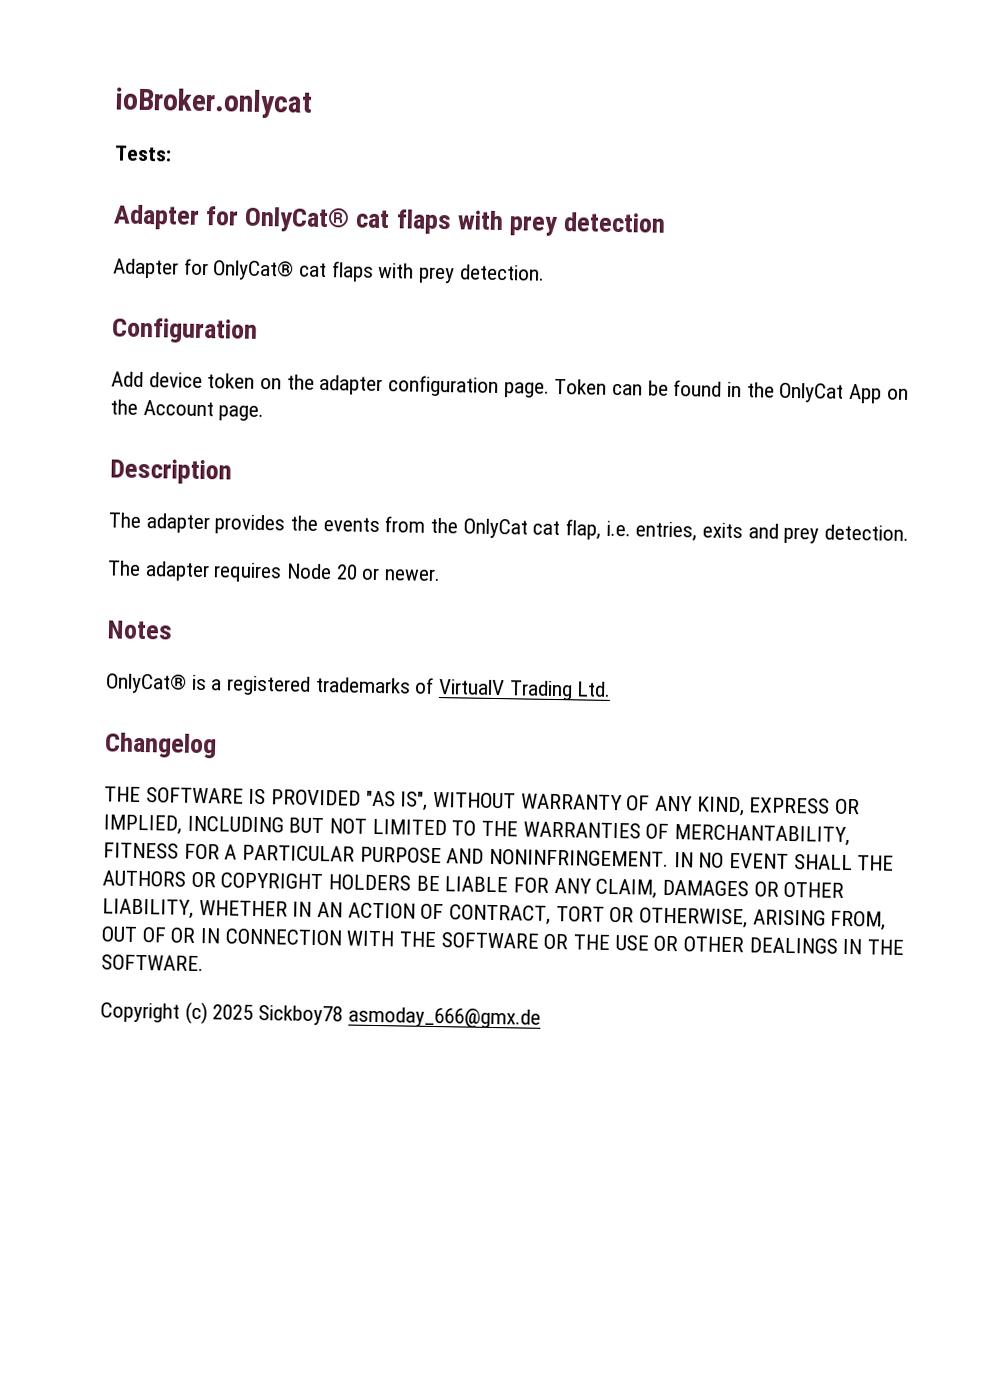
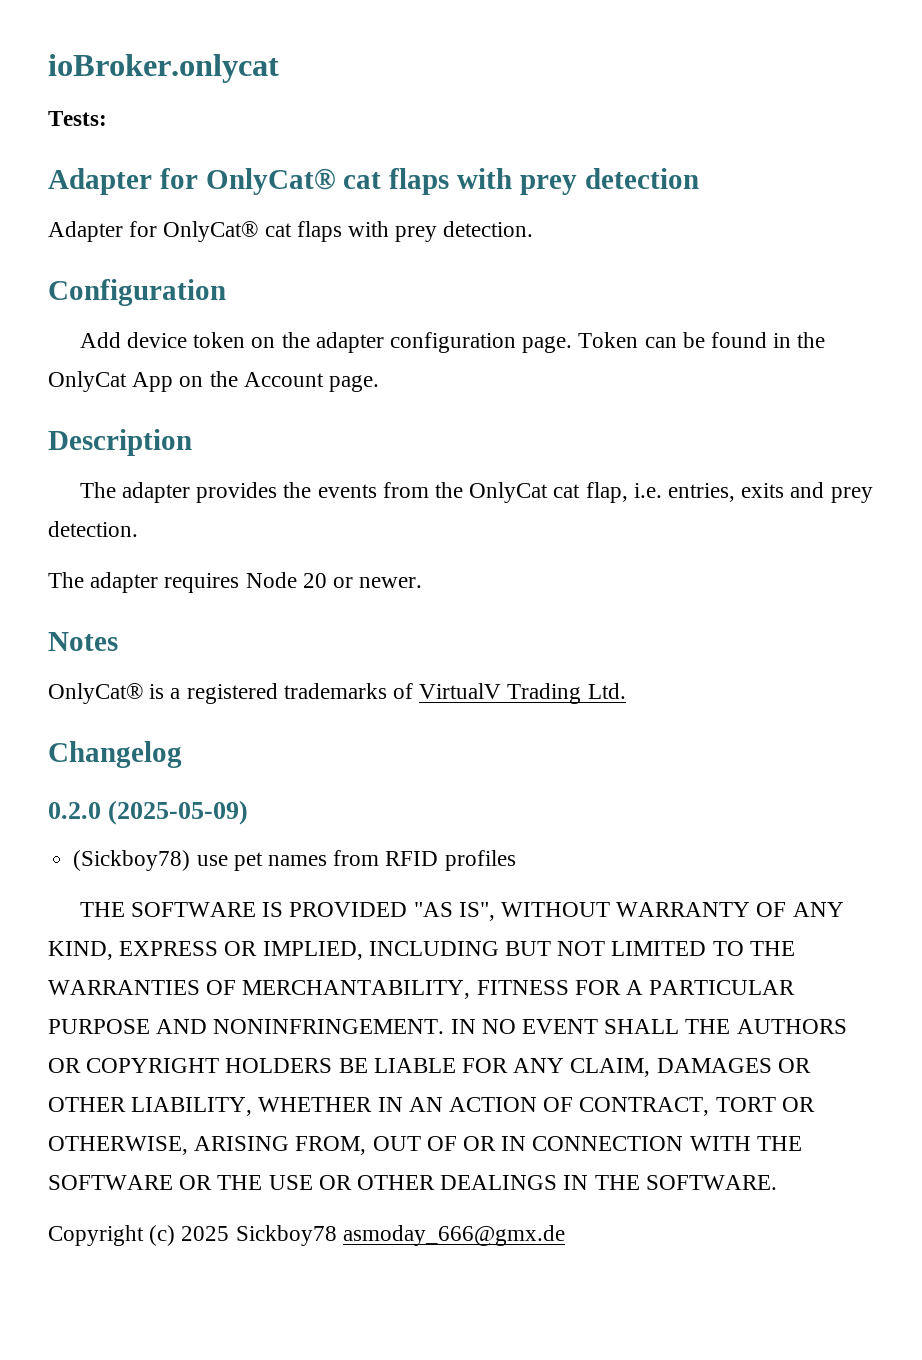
(217, 745) none -> [48,800,249,825] [73,850,516,871] // 0.2.0 (2025-05-09) // (Sickboy78) use pet names from RFID profiles

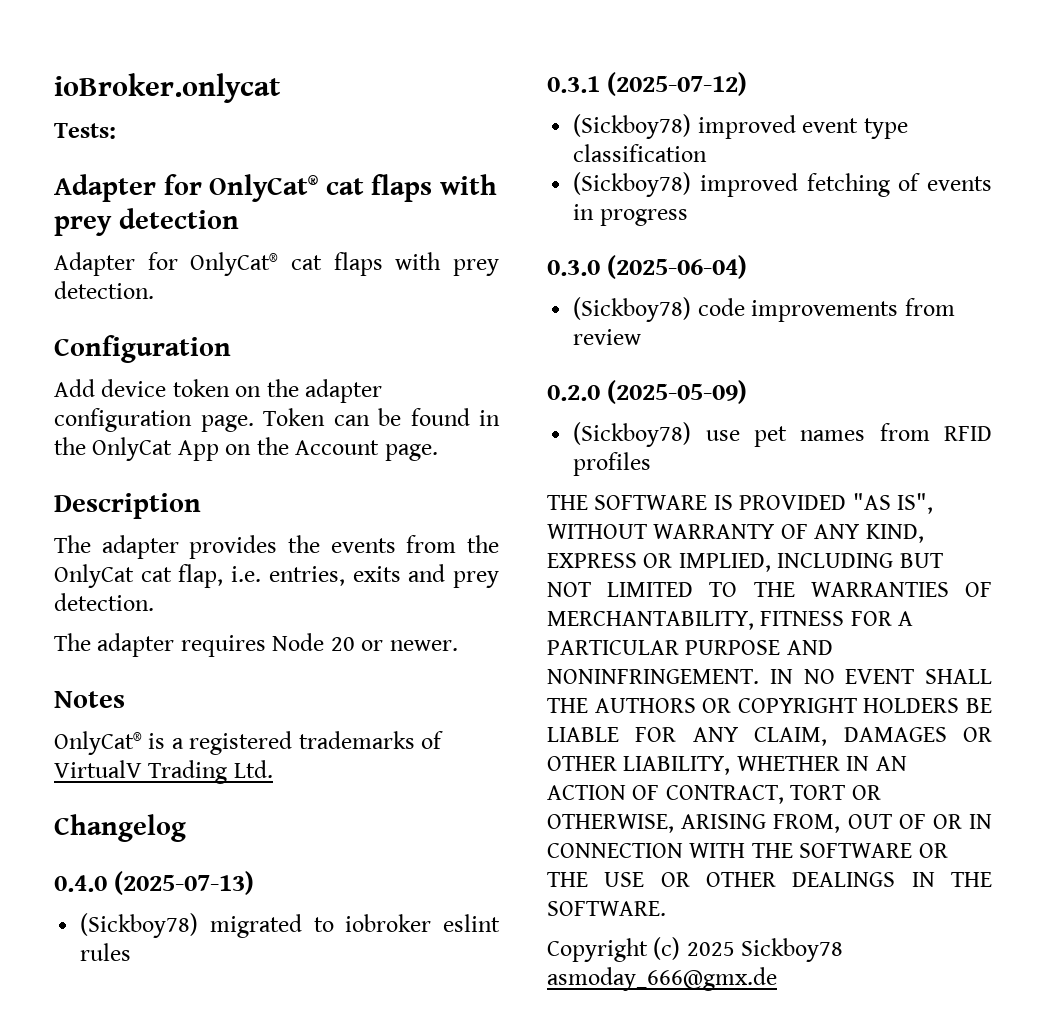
(182, 754) none -> [54,871,255,895] [80,913,500,938] [80,943,132,961] [547,72,748,96] [573,114,908,139] [573,144,708,162] [573,172,992,197] [573,204,688,226] [547,255,748,279] [573,297,955,322] [573,329,642,345] // 0.4.0 (2025-07-13) // (Sickboy78) migrated to iobroker eslint rules // 0.3.1 (2025-07-12) // (Sickboy78) improved event type classification // (Sickboy78) improved fetching of events in progress // 0.3.0 (2025-06-04) // (Sickboy78) code improvements from review

